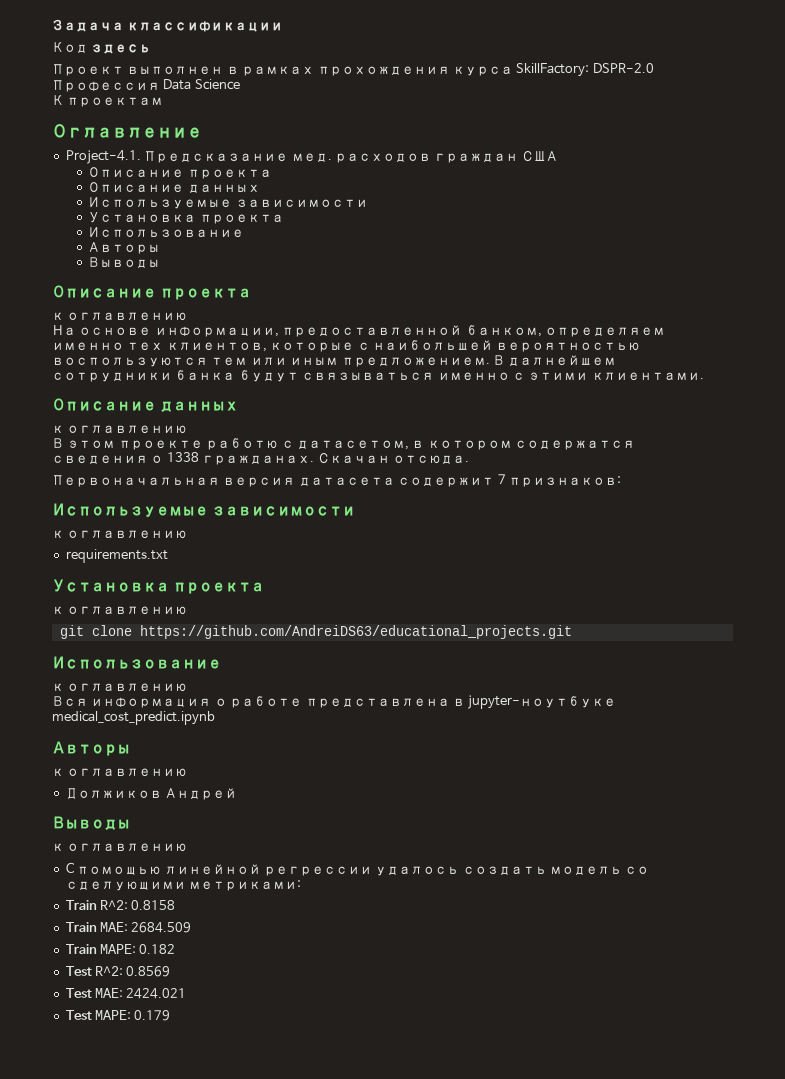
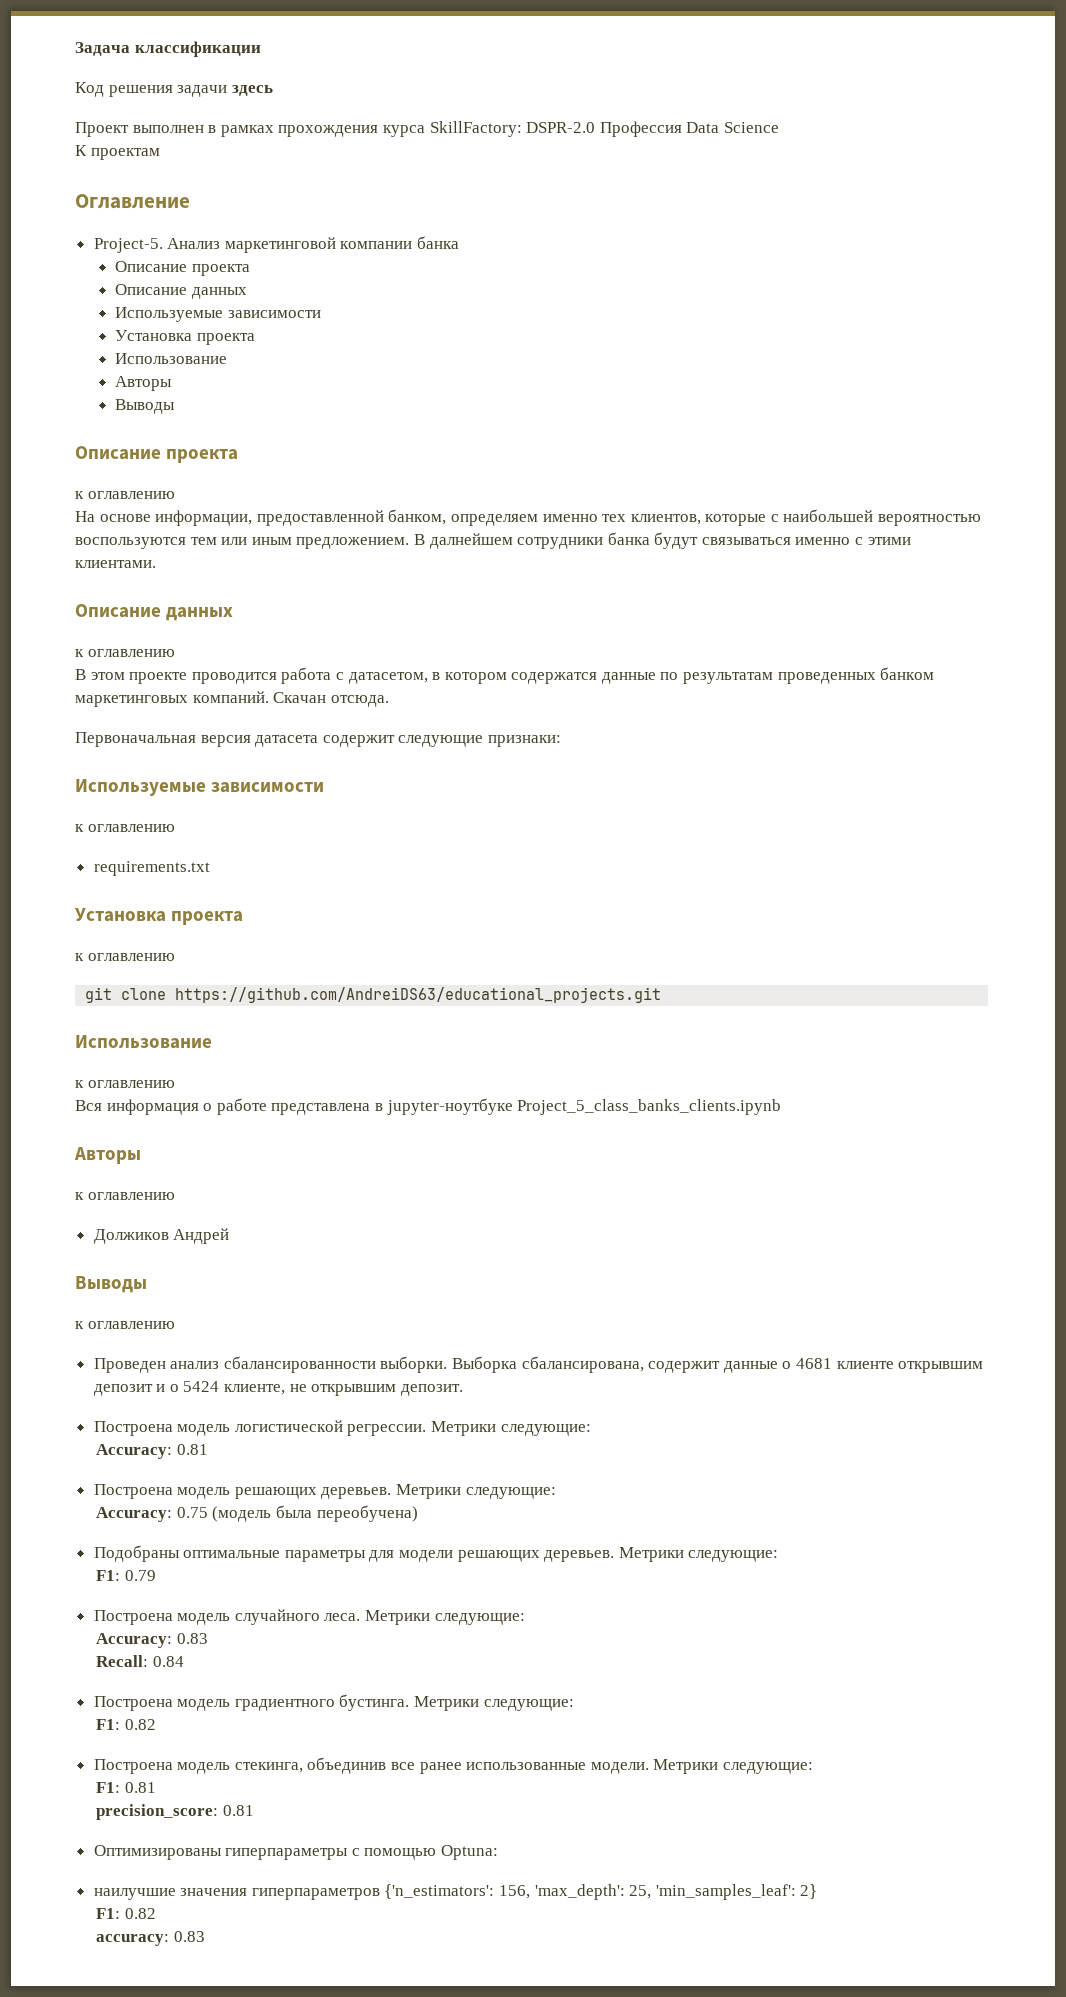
(88, 47) none -> [108,85,228,97] решения задачи
[65,150,558,164] Project-4.1. Предсказание мед. расходов граждан США -> [93,236,460,253] Project-5. Анализ маркетинговой компании банка
[206,438,279,450] работю -> [191,667,332,684] проводится работа
[52,452,315,465] сведения о 1338 гражданах. -> [601,667,935,684] [75,691,269,707] данные по результатам проведенных банком маркетинговых компаний.
[497,474,621,487] 7 признаков: -> [398,735,561,747] следующие признаки:
[52,711,215,725] medical_cost_predict.ipynb -> [517,1099,782,1115] Project_5_class_banks_clients.ipynb
[65,862,650,876] [65,880,302,891] [65,900,176,910] [65,922,192,933] [65,944,176,954] [65,966,171,977] [65,988,187,999] [65,1010,171,1021] C помощью линейной регрессии удалось создать модель со сделующими метриками: // Train R^2: 0.8158 // Train MAE: 2684.509 // Train MAPE: 0.182 // Test R^2: 0.8569 // Test MAE: 2424.021 // Test MAPE: 0.179 -> [93,1356,984,1373] [93,1381,463,1396] [93,1420,591,1436] [96,1444,208,1459] [93,1484,556,1499] [96,1505,418,1522] [93,1545,779,1562] [96,1570,156,1581] [93,1609,525,1625] [96,1633,208,1648] [96,1655,184,1667] [93,1694,574,1711] [96,1719,156,1730] [93,1757,814,1774] [96,1782,156,1793] [96,1804,254,1820] [93,1845,499,1860] [93,1884,818,1900] [96,1908,156,1919] [96,1931,205,1946] Проведен анализ сбалансированности выборки. Выборка сбалансирована, содержит данные о 4681 клиенте открывшим депозит и о 5424 клиенте, не открывшим депозит. // Построена модель логистической регрессии. Метрики следующие: // Accuracy: 0.81 // Построена модель решающих деревьев. Метрики следующие: // Accuracy: 0.75 (модель была переобучена) // Подобраны оптимальные параметры для модели решающих деревьев. Метрики следующие: // F1: 0.79 // Построена модель случайного леса. Метрики следующие: // Accuracy: 0.83 // Recall: 0.84 // Построена модель градиентного бустинга. Метрики следующие: // F1: 0.82 // Построена модель стекинга, объединив все ранее использованные модели. Метрики следующие: // F1: 0.81 // precision_score: 0.81 // Оптимизированы гиперпараметры с помощью Optuna: // наилучшие значения гиперпараметров {'n_estimators': 156, 'max_depth': 25, 'min_samples_leaf': 2} // F1: 0.82 // accuracy: 0.83

